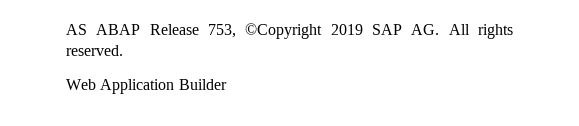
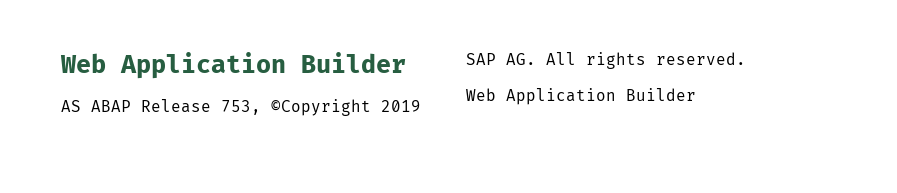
(66, 29) none -> [60,52,406,79] Web Application Builder //

